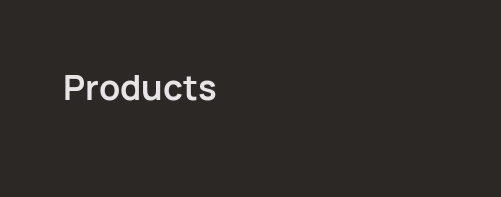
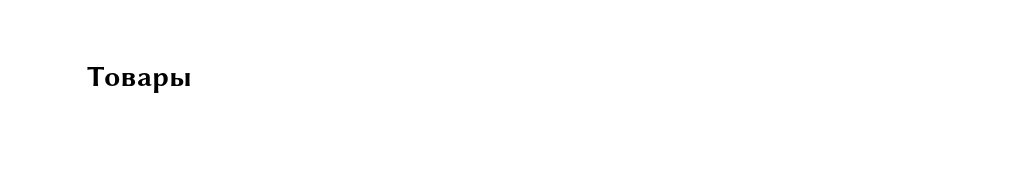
[63,75,217,101] Products -> [87,66,192,93] Товары

